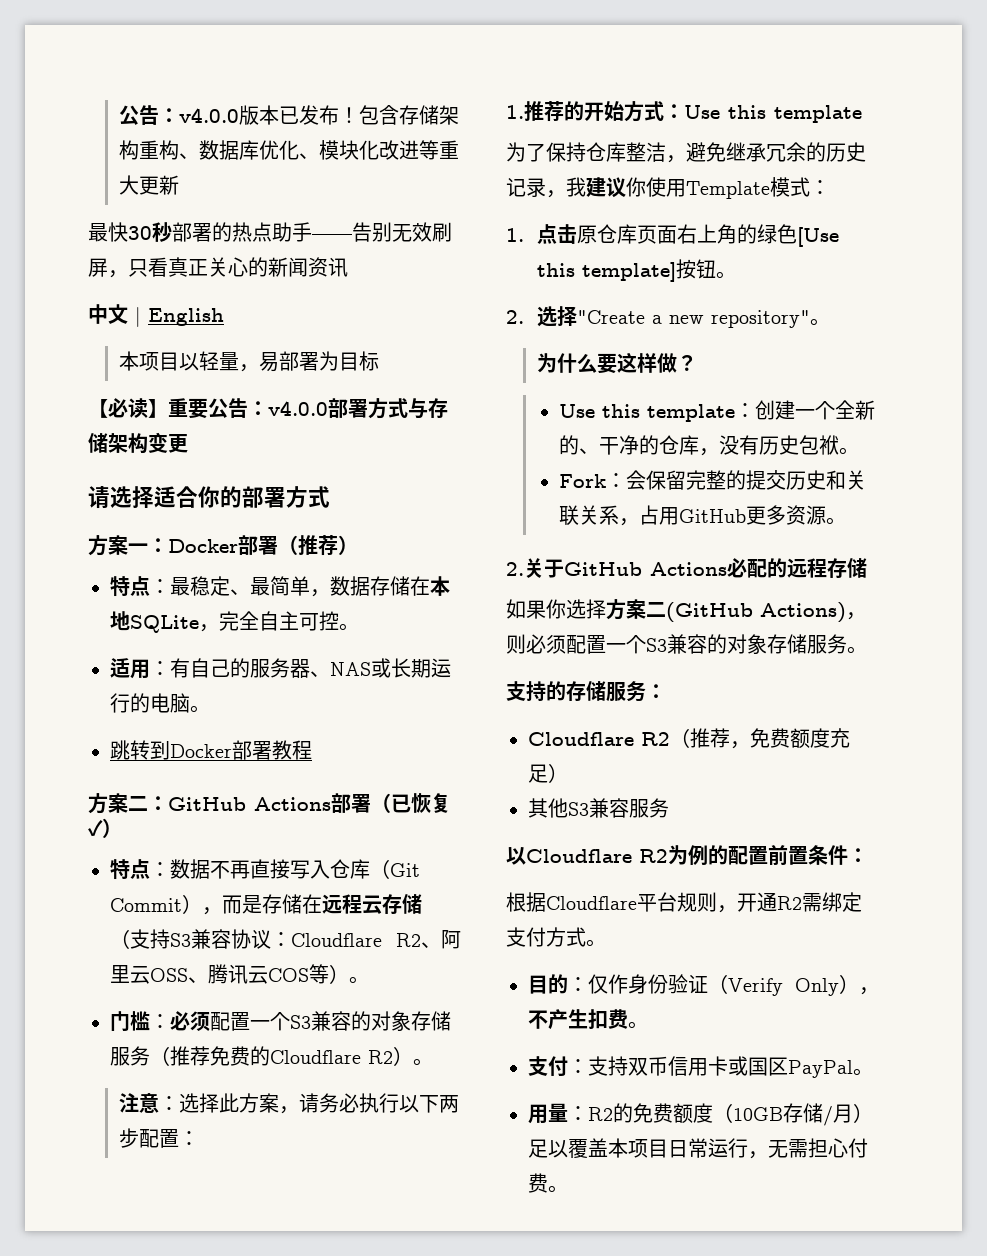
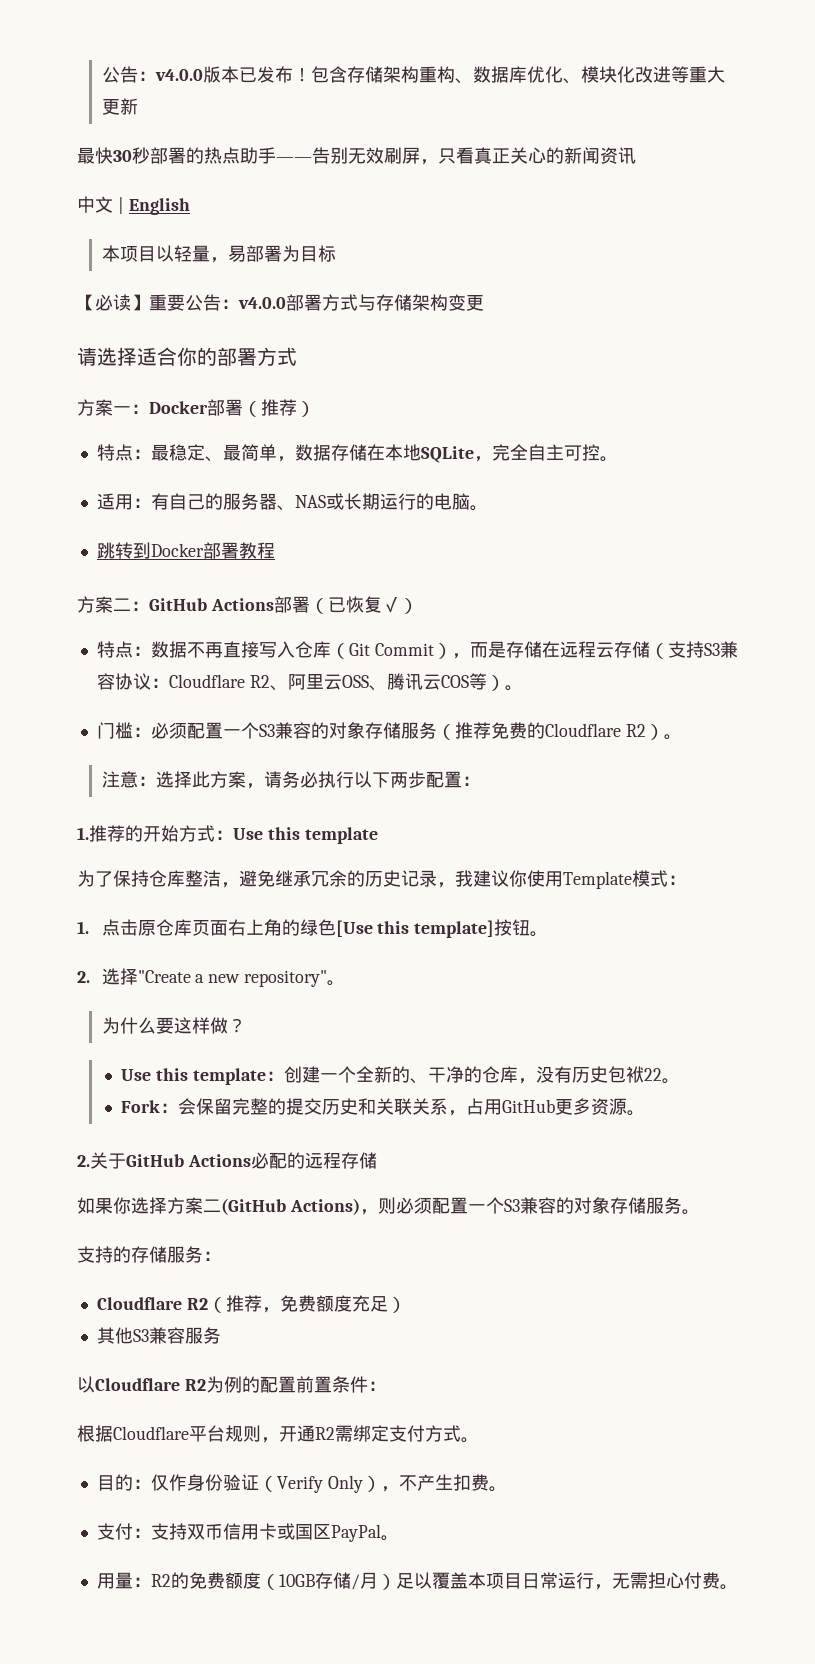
(840, 445) none -> [644,1068,663,1081] 22

